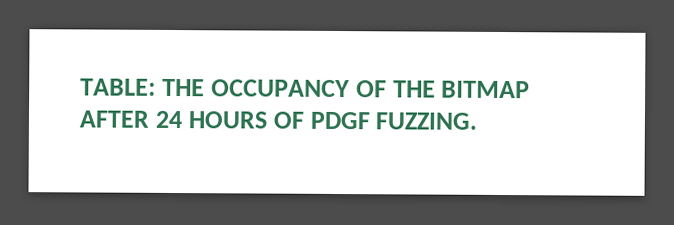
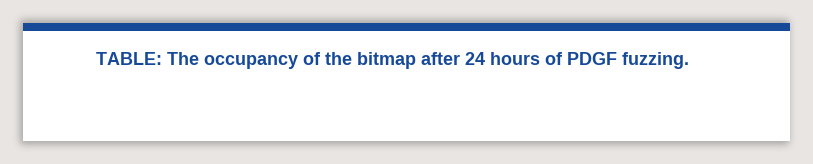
[161,78,531,99] [79,110,479,130] THE OCCUPANCY OF THE BITMAP AFTER 24 HOURS OF PDGF FUZZING. -> [167,52,689,69] The occupancy of the bitmap after 24 hours of PDGF fuzzing.

